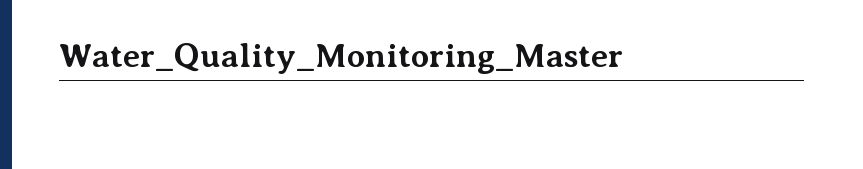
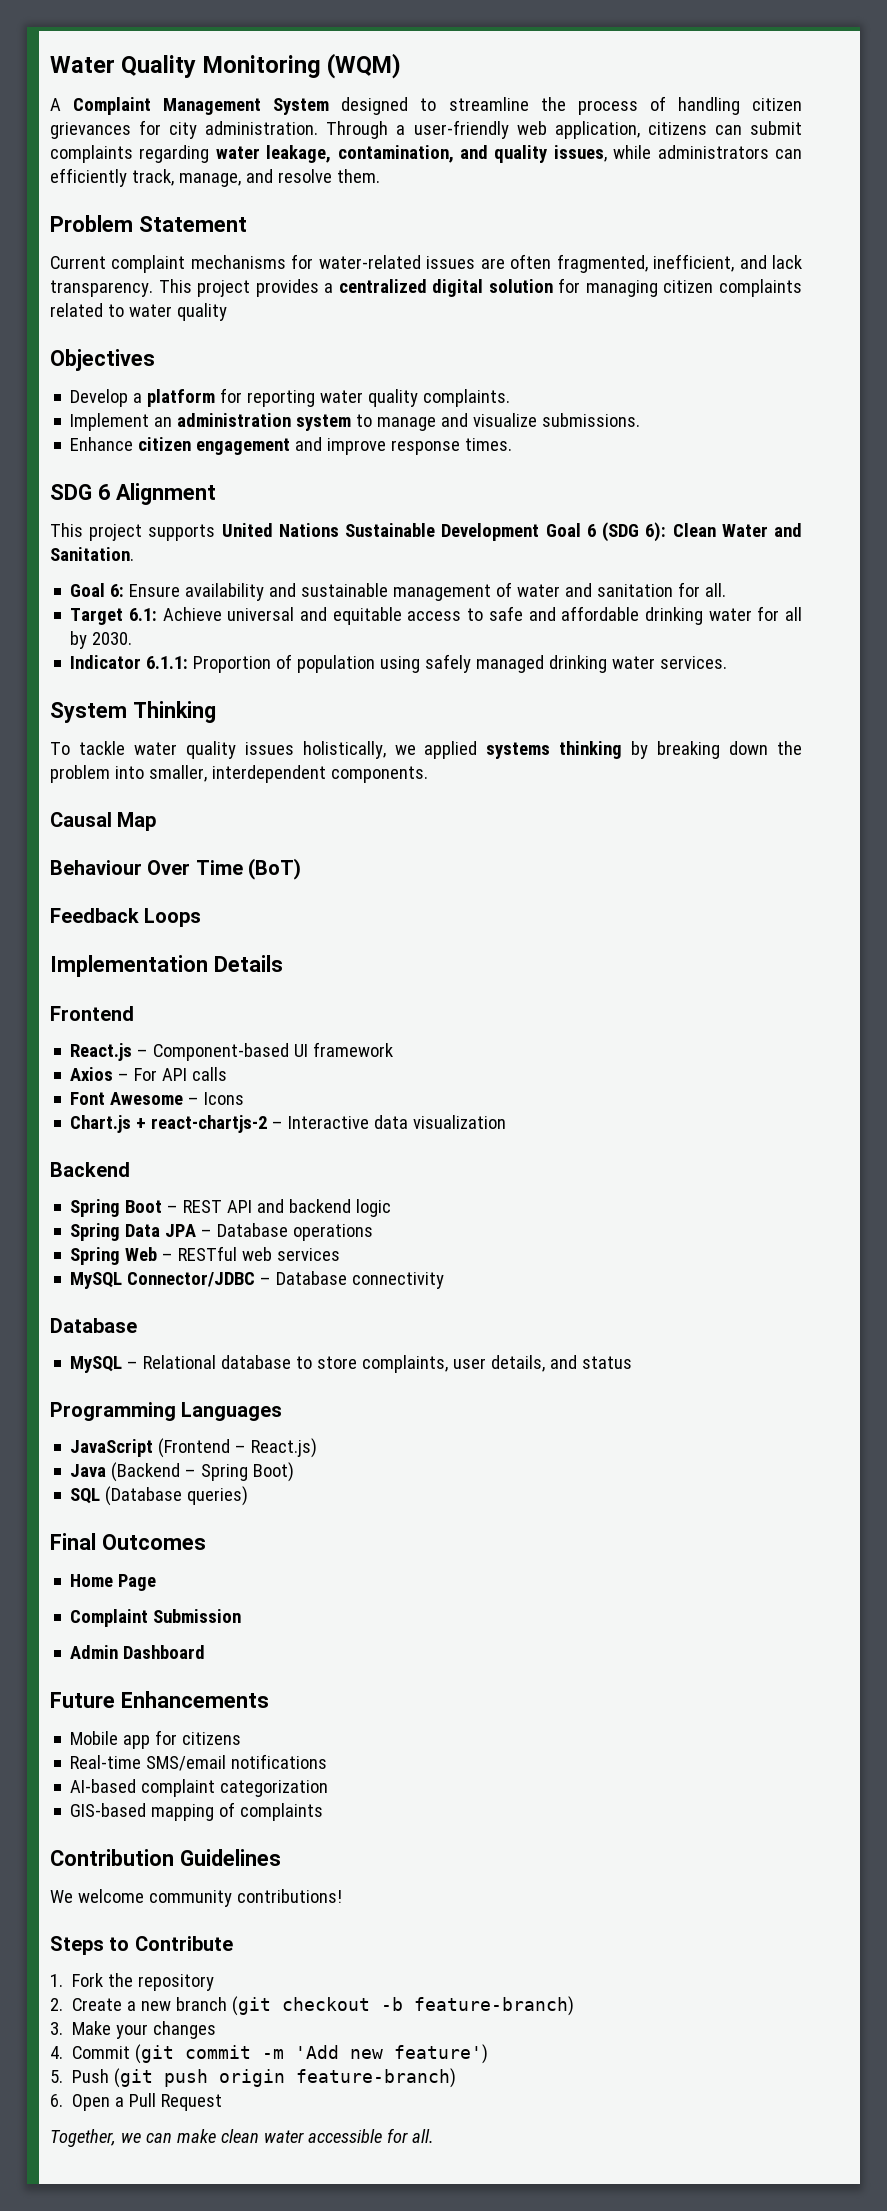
[59,43,623,74] Water_Quality_Monitoring_Master -> [50,53,402,79] [50,96,802,115] [50,120,802,139] [50,145,802,163] [50,168,380,187] [50,215,247,232] [50,254,802,273] [50,278,802,297] [50,303,227,321] [50,349,155,371] [70,388,511,407] [70,413,641,431] [70,437,513,455] [50,483,216,505] [50,522,803,542] [50,547,134,561] [70,582,727,601] [70,606,802,625] [70,631,133,649] [70,654,728,673] [50,701,216,723] [50,741,802,759] [50,765,428,783] [50,812,157,831] [50,858,302,880] [50,908,202,927] [50,955,283,977] [50,1006,134,1021] [70,1042,394,1061] [70,1067,228,1081] [70,1092,245,1105] [70,1115,507,1133] [50,1162,130,1177] [70,1199,392,1217] [70,1223,374,1241] [70,1246,341,1265] [70,1271,445,1289] [50,1318,137,1333] [70,1355,633,1373] [50,1402,283,1421] [70,1438,318,1458] [70,1462,295,1482] [70,1486,249,1506] [50,1533,206,1550] [70,1574,157,1591] [70,1609,242,1627] [70,1645,206,1659] [50,1691,269,1708] [70,1730,242,1749] [70,1754,328,1771] [70,1779,329,1797] [70,1802,324,1821] [50,1849,281,1866] [50,1889,342,1907] [50,1936,233,1955] [50,1973,215,1991] [50,1996,575,2016] [50,2021,217,2039] [50,2044,489,2064] [50,2068,457,2088] [50,2093,223,2111] [50,2128,434,2147] Water Quality Monitoring (WQM) // A Complaint Management System designed to streamline the process of handling citizen grievances for city administration. Through a user-friendly web application, citizens can submit complaints regarding water leakage, contamination, and quality issues, while administrators can efficiently track, manage, and resolve them. // Problem Statement // Current complaint mechanisms for water-related issues are often fragmented, inefficient, and lack transparency. This project provides a centralized digital solution for managing citizen complaints related to water quality // Objectives // Develop a platform for reporting water quality complaints. // Implement an administration system to manage and visualize submissions. // Enhance citizen engagement and improve response times. // SDG 6 Alignment // This project supports United Nations Sustainable Development Goal 6 (SDG 6): Clean Water and Sanitation. // Goal 6: Ensure availability and sustainable management of water and sanitation for all. // Target 6.1: Achieve universal and equitable access to safe and affordable drinking water for all by 2030. // Indicator 6.1.1: Proportion of population using safely managed drinking water services. // System Thinking // To tackle water quality issues holistically, we applied systems thinking by breaking down the problem into smaller, interdependent components. // Causal Map // Behaviour Over Time (BoT) // Feedback Loops // Implementation Details // Frontend // React.js – Component-based UI framework // Axios – For API calls // Font Awesome – Icons // Chart.js + react-chartjs-2 – Interactive data visualization // Backend // Spring Boot – REST API and backend logic // Spring Data JPA – Database operations // Spring Web – RESTful web services // MySQL Connector/JDBC – Database connectivity // Database // MySQL – Relational database to store complaints, user details, and status // Programming Languages // JavaScript (Frontend – React.js) // Java (Backend – Spring Boot) // SQL (Database queries) // Final Outcomes // Home Page // Complaint Submission // Admin Dashboard // Future Enhancements // Mobile app for citizens // Real-time SMS/email notifications // AI-based complaint categorization // GIS-based mapping of complaints // Contribution Guidelines // We welcome community contributions! // Steps to Contribute // 1. Fork the repository // 2. Create a new branch (git checkout -b feature-branch) // 3. Make your changes // 4. Commit (git commit -m 'Add new feature') // 5. Push (git push origin feature-branch) // 6. Open a Pull Request // Together, we can make clean water accessible for all.

